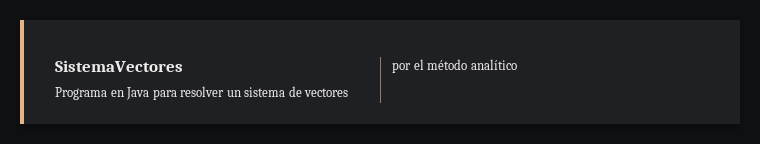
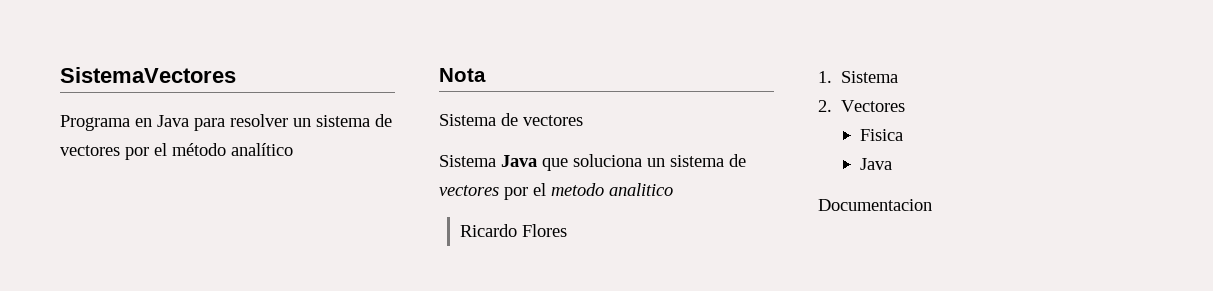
(517, 64) none -> [439,68,486,82] [439,113,583,126] [439,154,746,171] [439,183,673,200] [460,224,568,237] [818,71,899,83] [818,100,906,112] [859,129,903,141] [859,158,892,170] [818,199,932,211] // Nota // Sistema de vectores // Sistema Java que soluciona un sistema de vectores por el metodo analitico // Ricardo Flores // 1. Sistema // 2. Vectores // Fisica // Java // Documentacion

